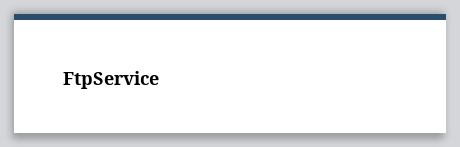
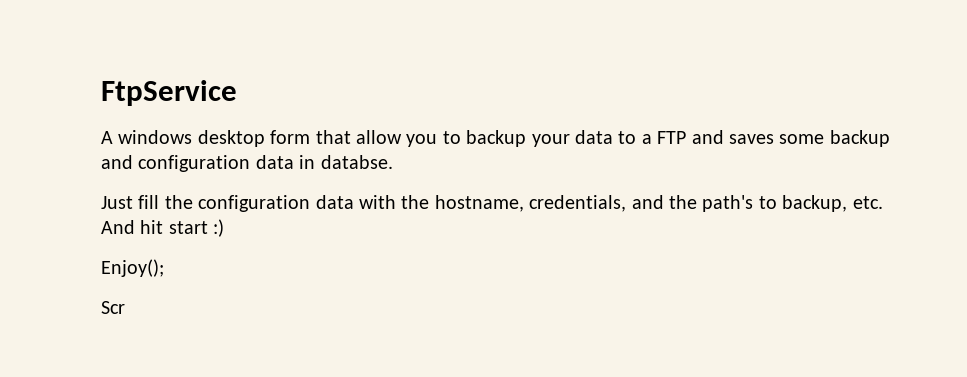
(159, 80) none -> [101,130,890,147] [101,155,393,172] [101,195,883,212] [101,219,225,237] [101,259,164,277] [101,301,125,314] // A windows desktop form that allow you to backup your data to a FTP and saves some backup and configuration data in databse. // Just fill the configuration data with the hostname, credentials, and the path's to backup, etc. And hit start :) // Enjoy(); // Scr

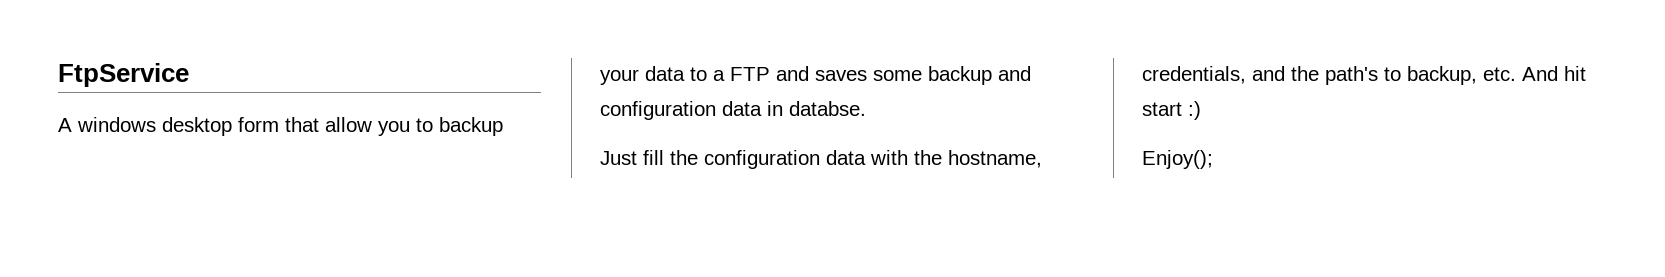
[101,301,125,314] // Scr -> (1213, 159) none

